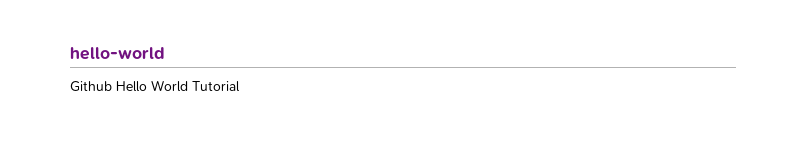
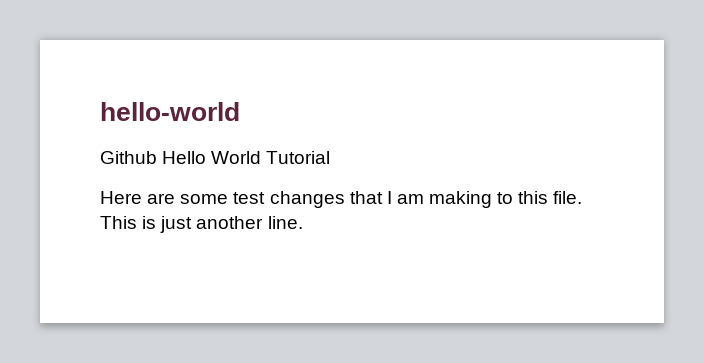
(240, 86) none -> [100,191,583,208] [100,216,303,233] // Here are some test changes that I am making to this file. This is just another line.

